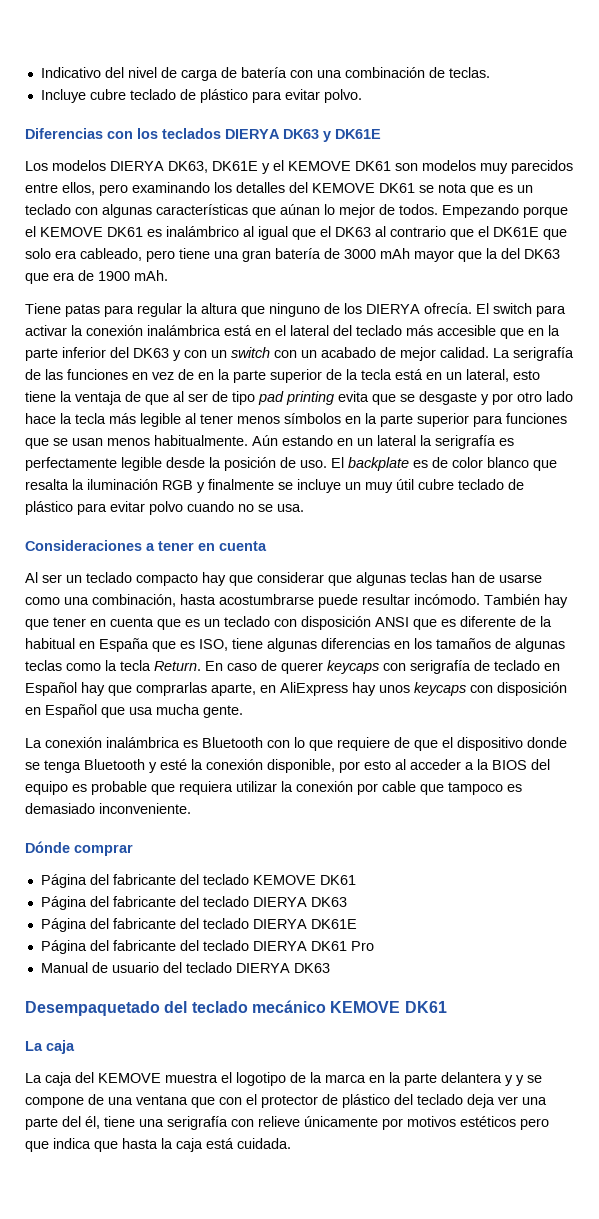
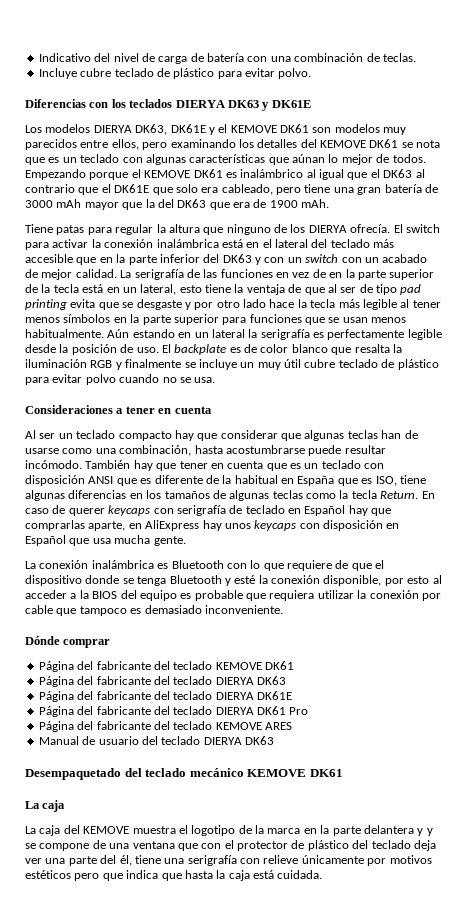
(374, 946) none -> [38,721,292,732] // Página del fabricante del teclado KEMOVE ARES

